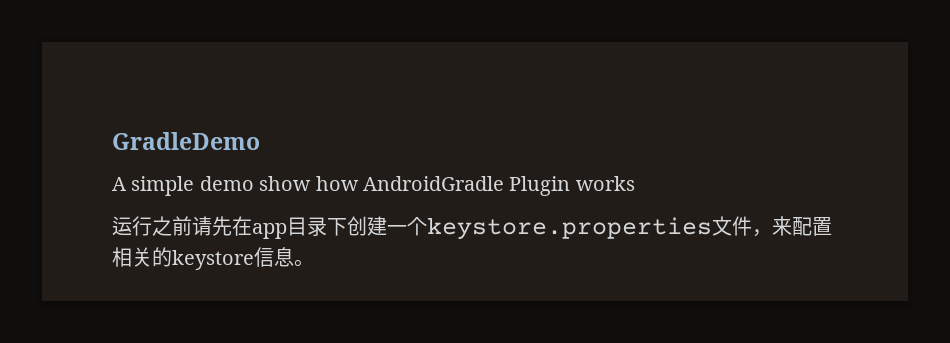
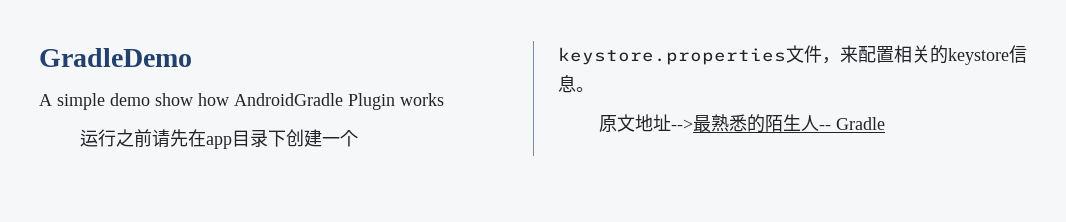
(314, 263) none -> [598,114,885,133] // 原文地址-->最熟悉的陌生人-- Gradle

